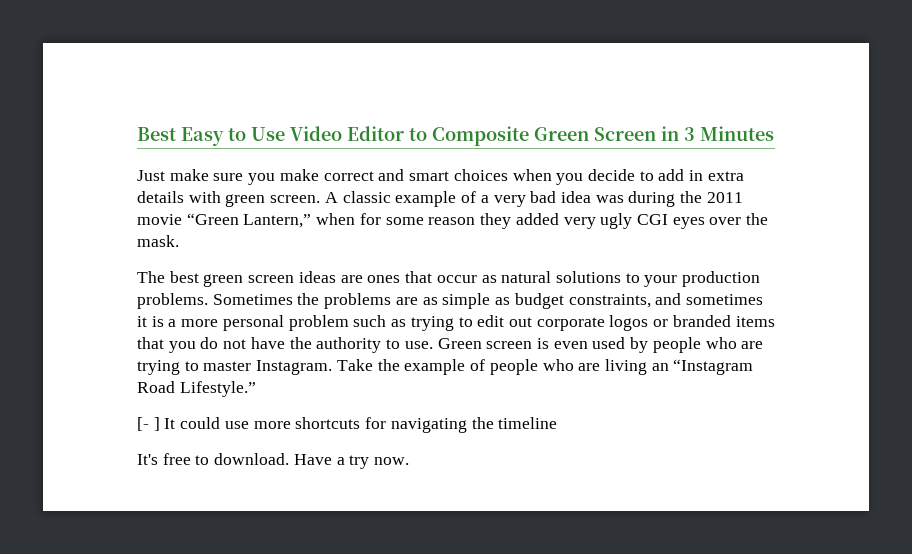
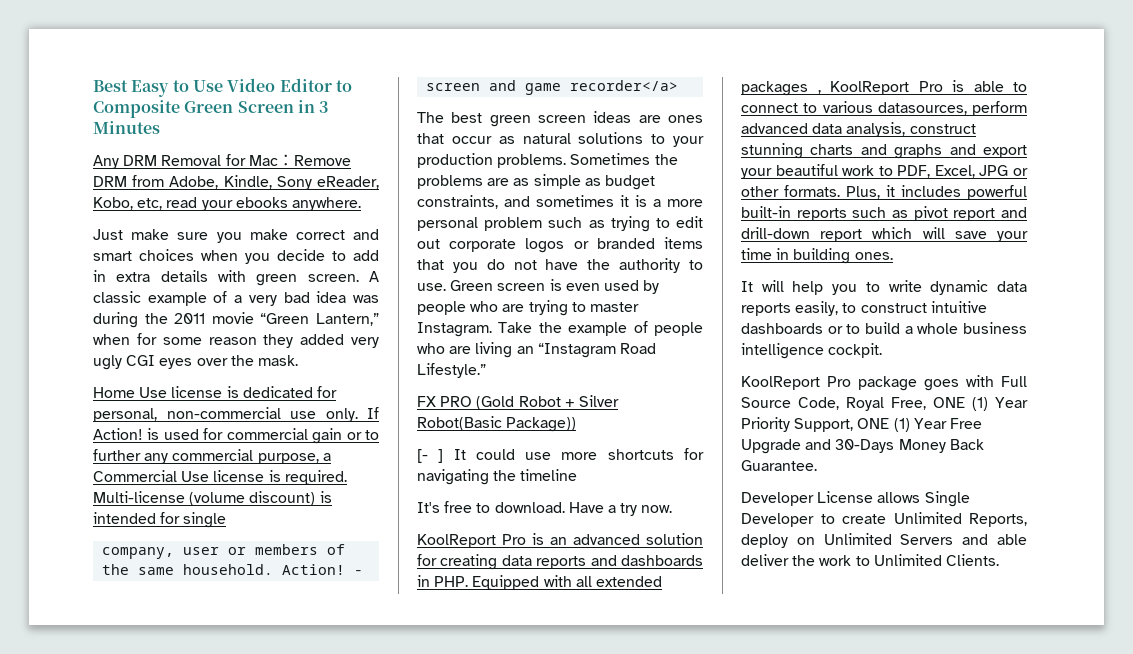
(774, 133) none -> [93,154,351,169] [93,175,379,190] [93,197,361,211] // Any DRM Removal for Mac：Remove DRM from Adobe, Kindle, Sony eReader, Kobo, etc, read your ebooks anywhere.
(179, 241) none -> [93,386,337,398] [93,407,379,422] [93,428,379,444] [93,449,331,464] [93,470,347,485] [93,491,332,506] [93,512,227,528] [102,544,346,559] [102,564,364,575] [426,80,679,95] // Home Use license is dedicated for personal, non-commercial use only. If Action! is used for commercial gain or to further any commercial purpose, a Commercial Use license is required. Multi-license (volume discount) is intended for single // company, user or members of the same household. Action! - screen and game recorder</a>
(256, 389) none -> [417,395,619,410] [417,416,577,432] // FX PRO (Gold Robot + Silver Robot(Basic Package))
(410, 461) none -> [417,533,703,548] [417,554,703,570] [417,575,662,590] [741,80,1027,96] [741,101,1027,116] [741,122,976,137] [741,143,1027,159] [741,164,1028,179] [741,185,1027,200] [741,206,1027,221] [741,227,1028,242] [741,248,893,264] [741,280,1027,295] [741,301,987,316] [741,322,1027,334] [741,343,883,359] [741,375,1027,391] [741,397,1028,411] [741,417,982,432] [741,439,984,454] [741,460,817,471] [741,491,970,507] [741,512,1027,527] [741,533,1027,548] [741,554,999,566] // KoolReport Pro is an advanced solution for creating data reports and dashboards in PHP. Equipped with all extended packages , KoolReport Pro is able to connect to various datasources, perform advanced data analysis, construct stunning charts and graphs and export your beautiful work to PDF, Excel, JPG or other formats. Plus, it includes powerful built-in reports such as pivot report and drill-down report which will save your time in building ones. // It will help you to write dynamic data reports easily, to construct intuitive dashboards or to build a whole business intelligence cockpit. // KoolReport Pro package goes with Full Source Code, Royal Free, ONE (1) Year Priority Support, ONE (1) Year Free Upgrade and 30-Days Money Back Guarantee. // Developer License allows Single Developer to create Unlimited Reports, deploy on Unlimited Servers and able deliver the work to Unlimited Clients.

